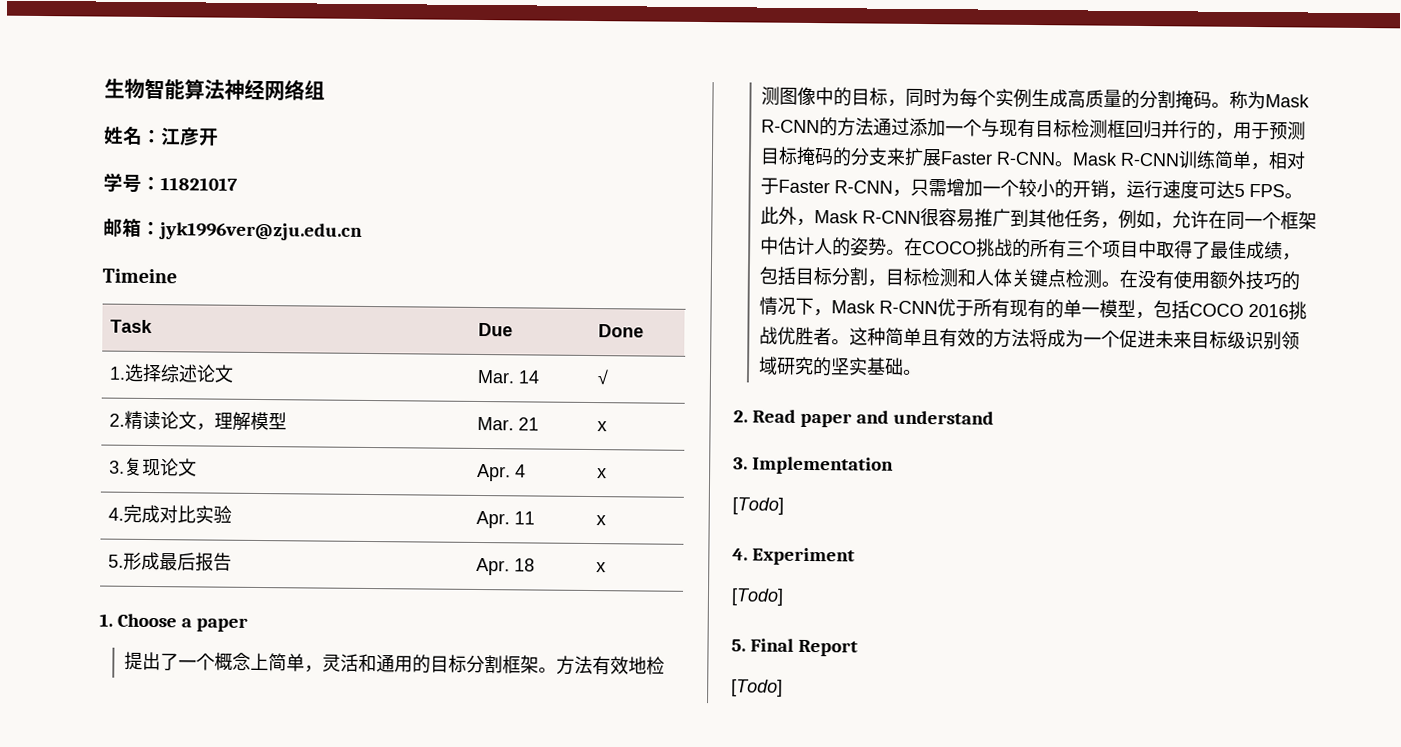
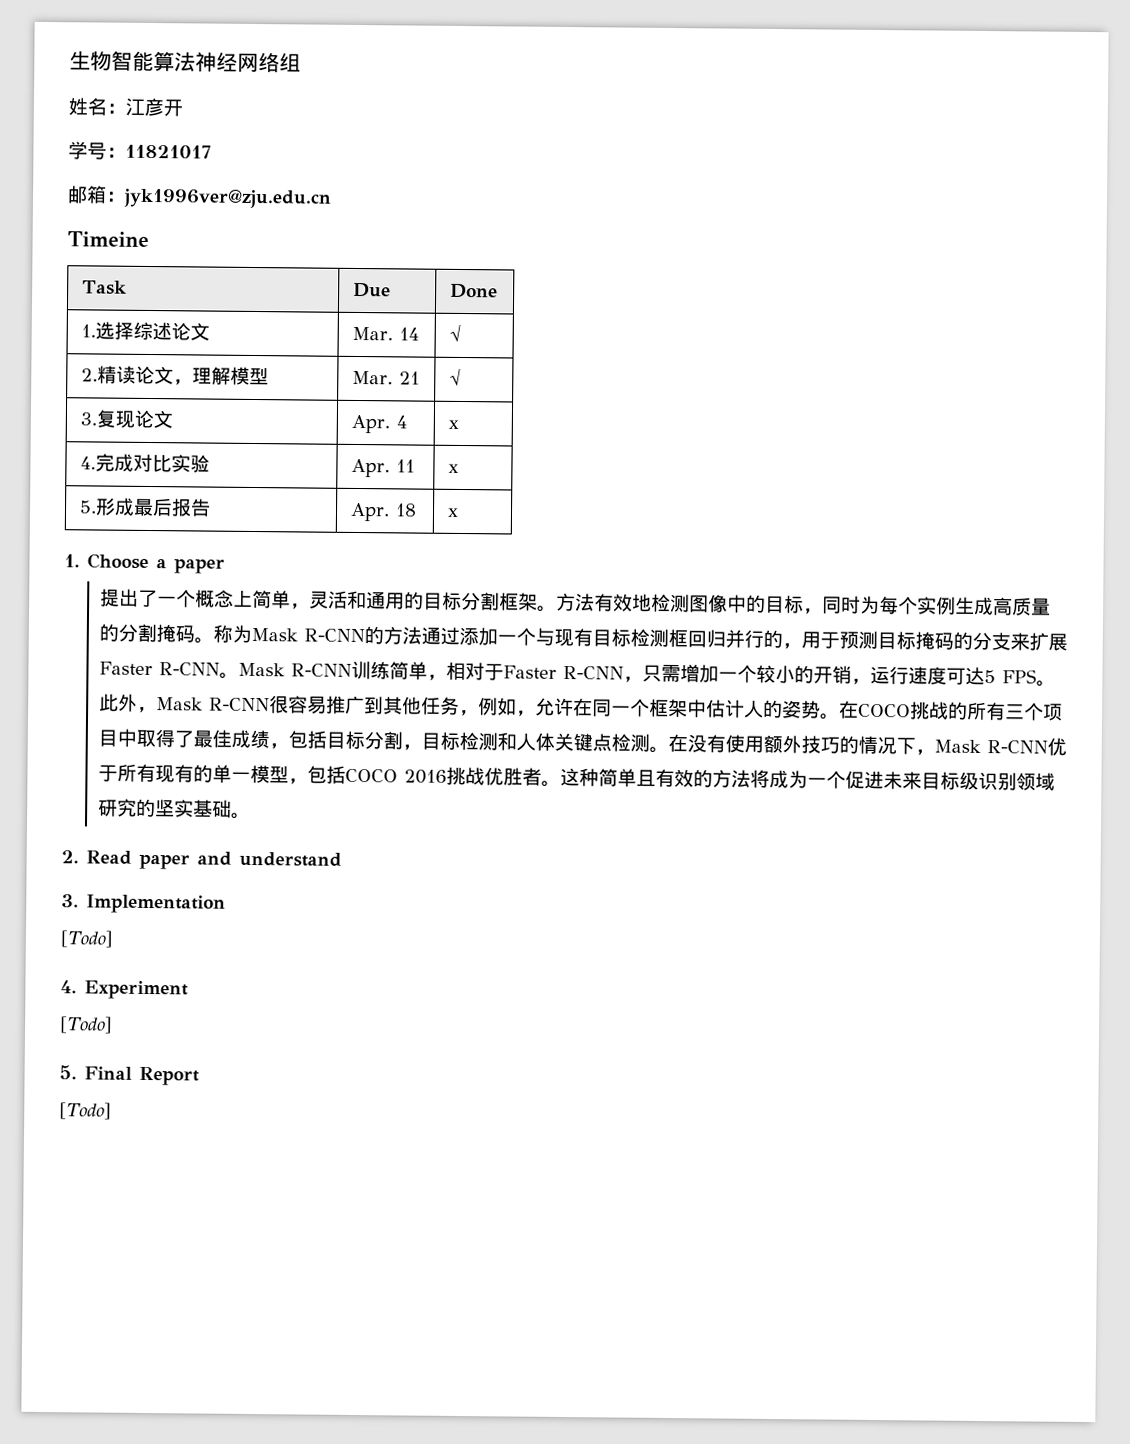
[596,421,607,432] x -> [449,368,463,386] √

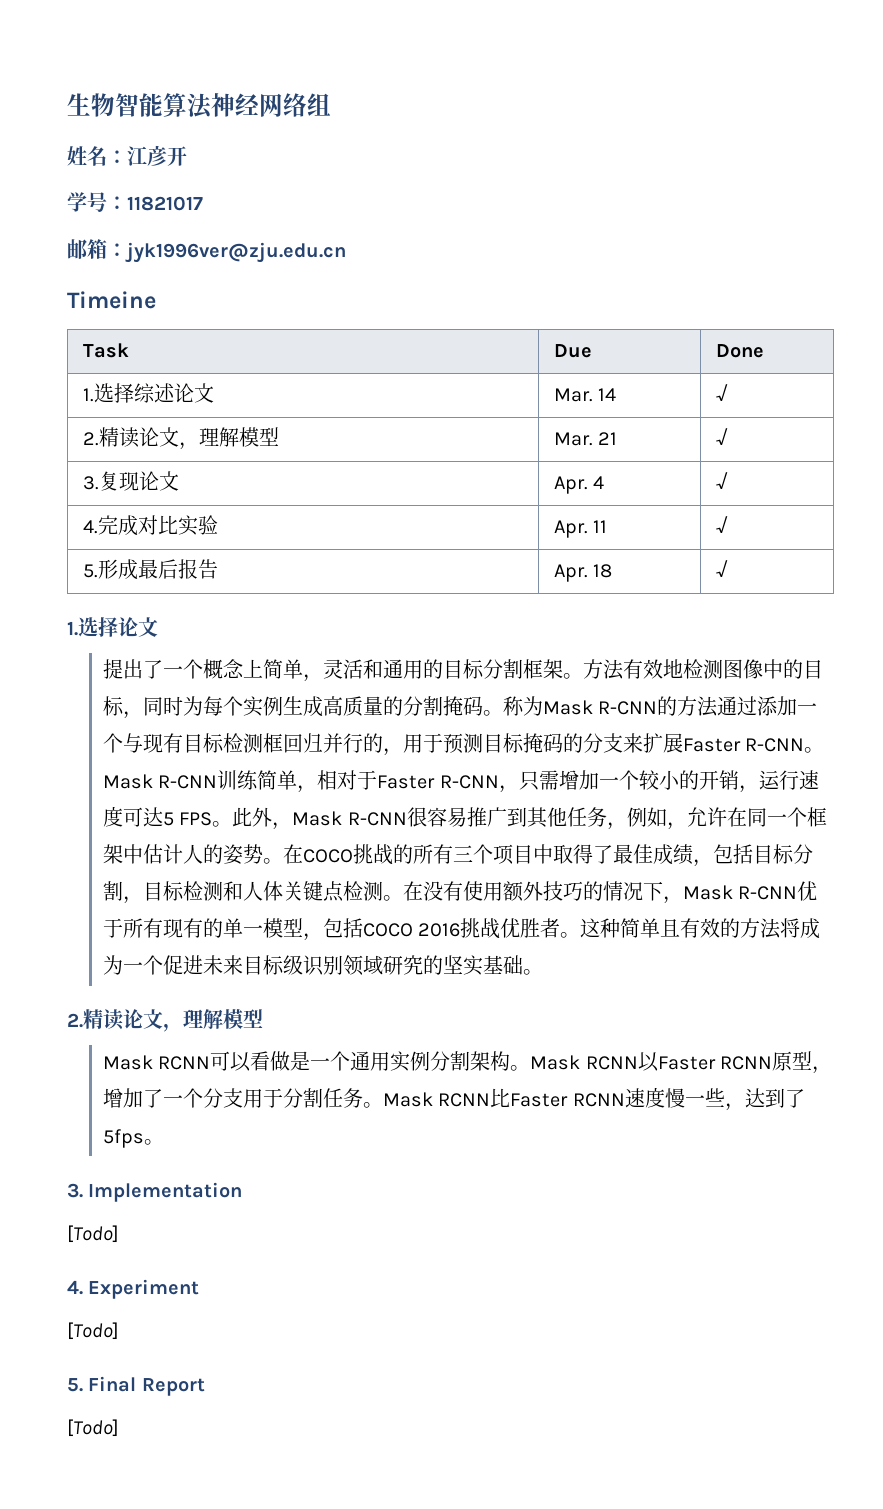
[448,419,460,429] x -> [715,472,728,489] √
[448,463,460,473] x -> [715,516,728,533] √
[447,507,460,517] [64,553,225,574] x // 1. Choose a paper -> [715,560,728,577] [67,617,158,637] √ // 1.选择论文
[86,850,342,870] Read paper and understand -> [83,1009,263,1032] [102,1051,832,1074] [102,1087,805,1111] [102,1129,164,1148] 精读论文，理解模型 // Mask RCNN可以看做是一个通用实例分割架构。Mask RCNN以Faster RCNN原型，增加了一个分支用于分割任务。Mask RCNN比Faster RCNN速度慢一些，达到了5fps。

